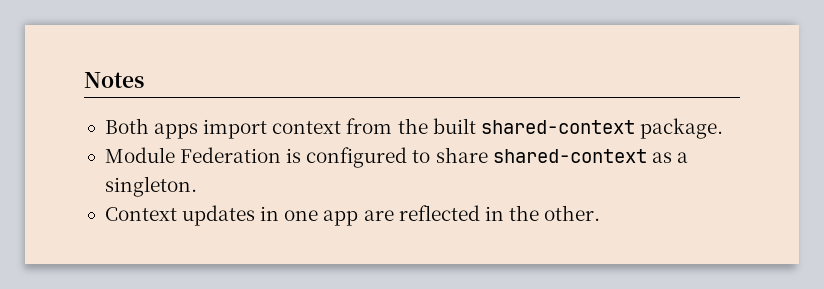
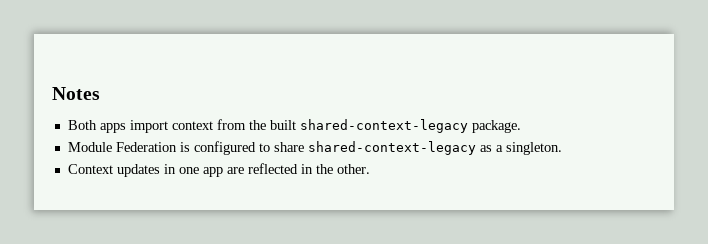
[480,120,635,134] shared-context -> [299,119,468,133] shared-context-legacy
[492,149,647,163] shared-context -> [307,141,476,155] shared-context-legacy

